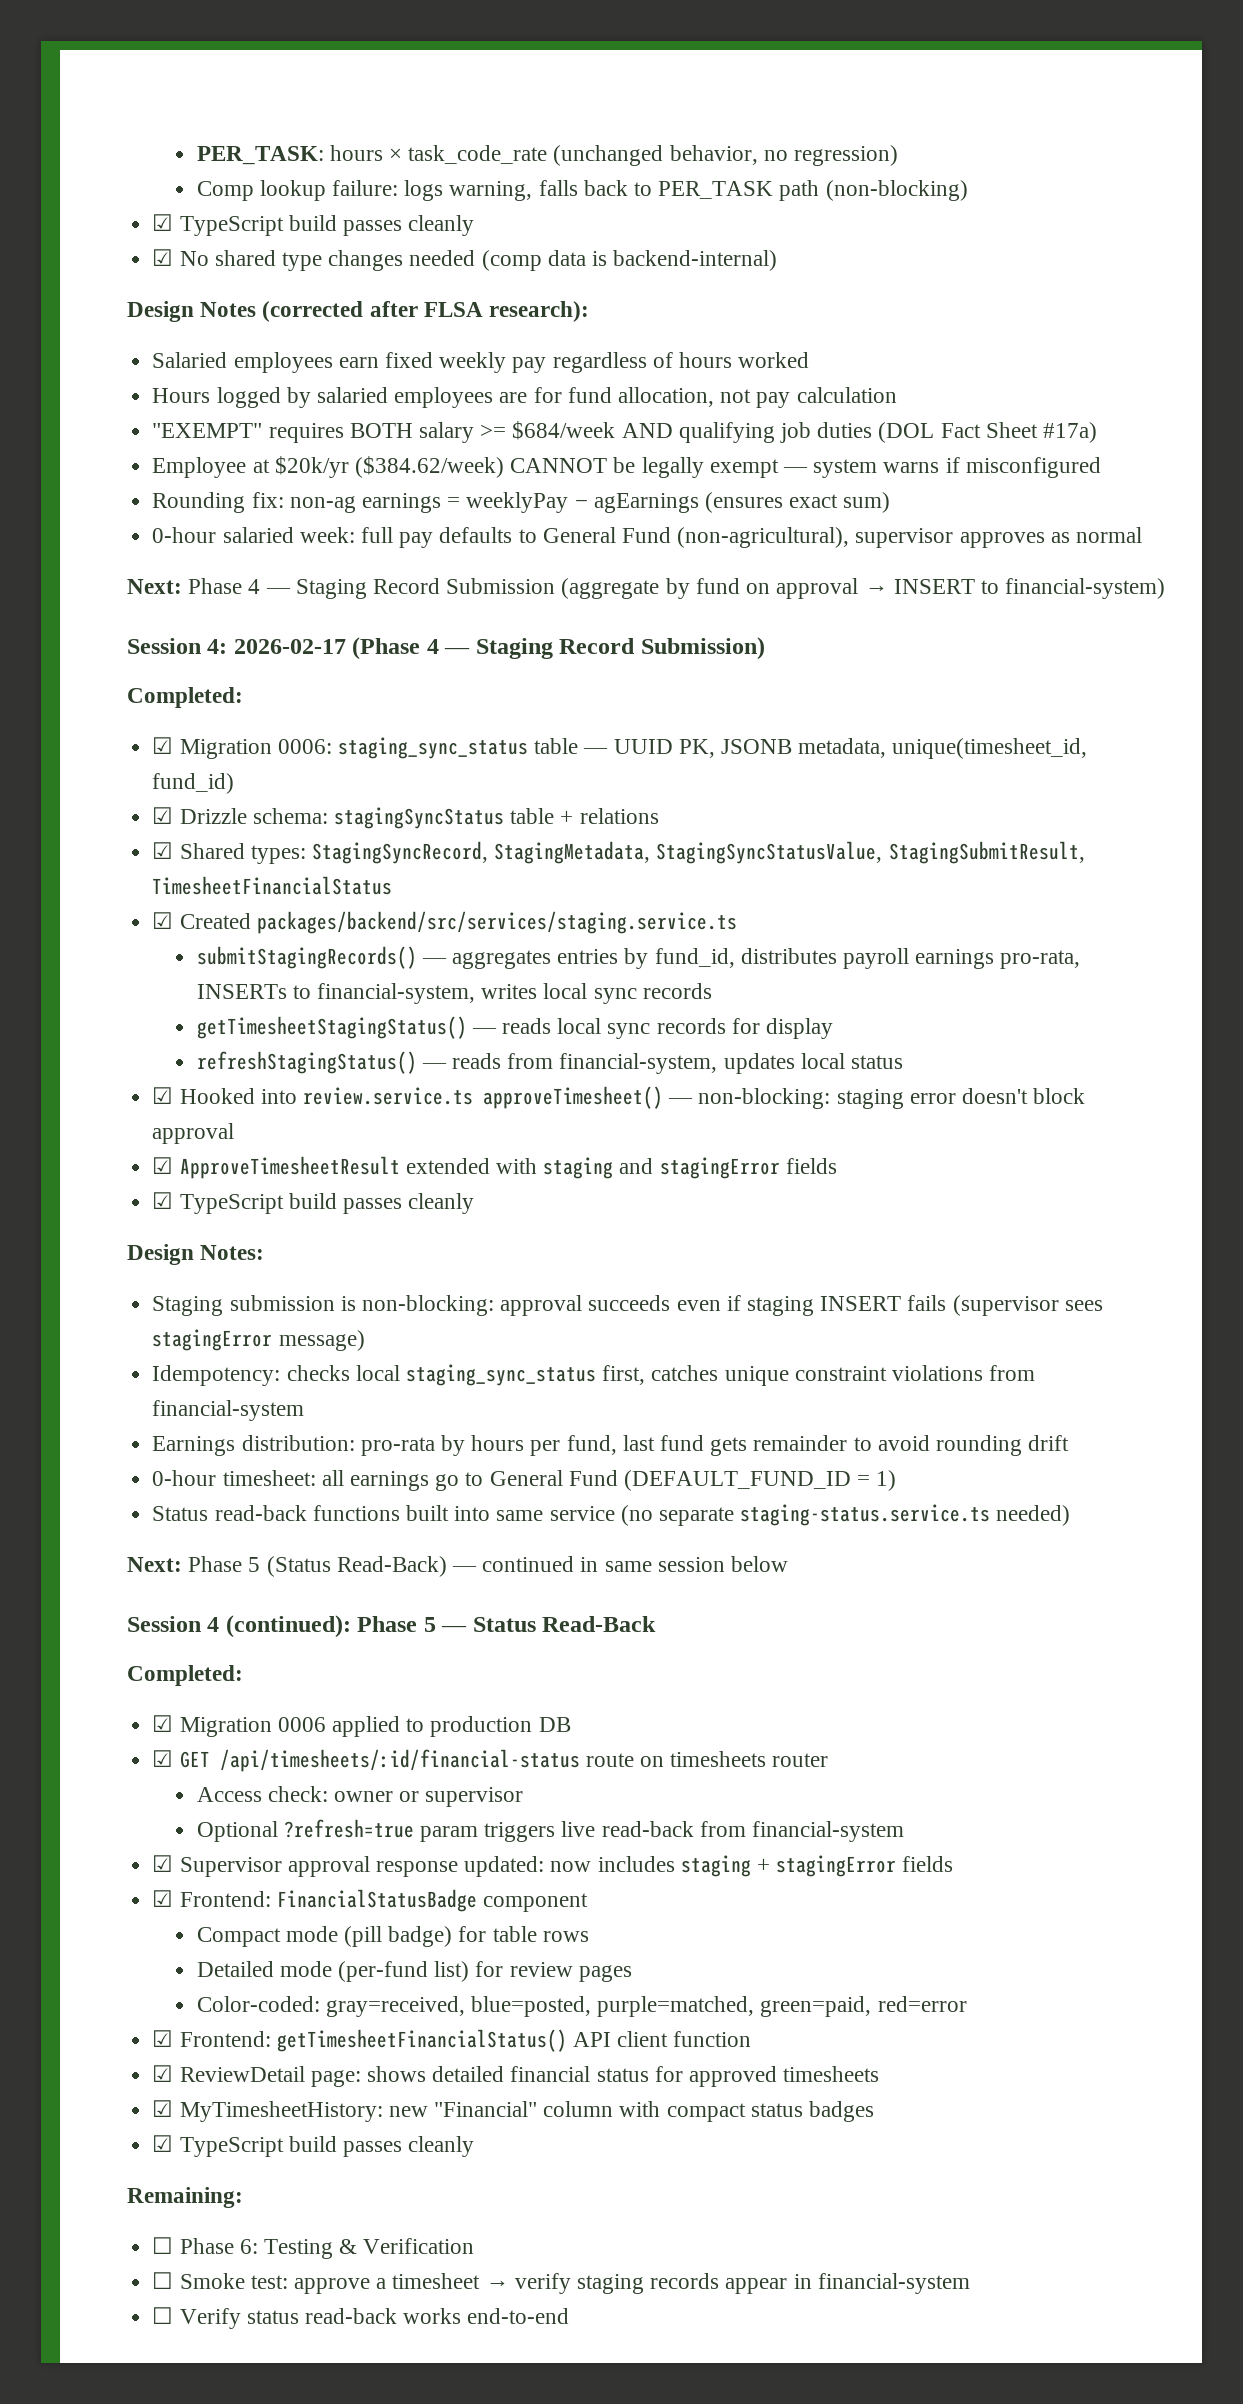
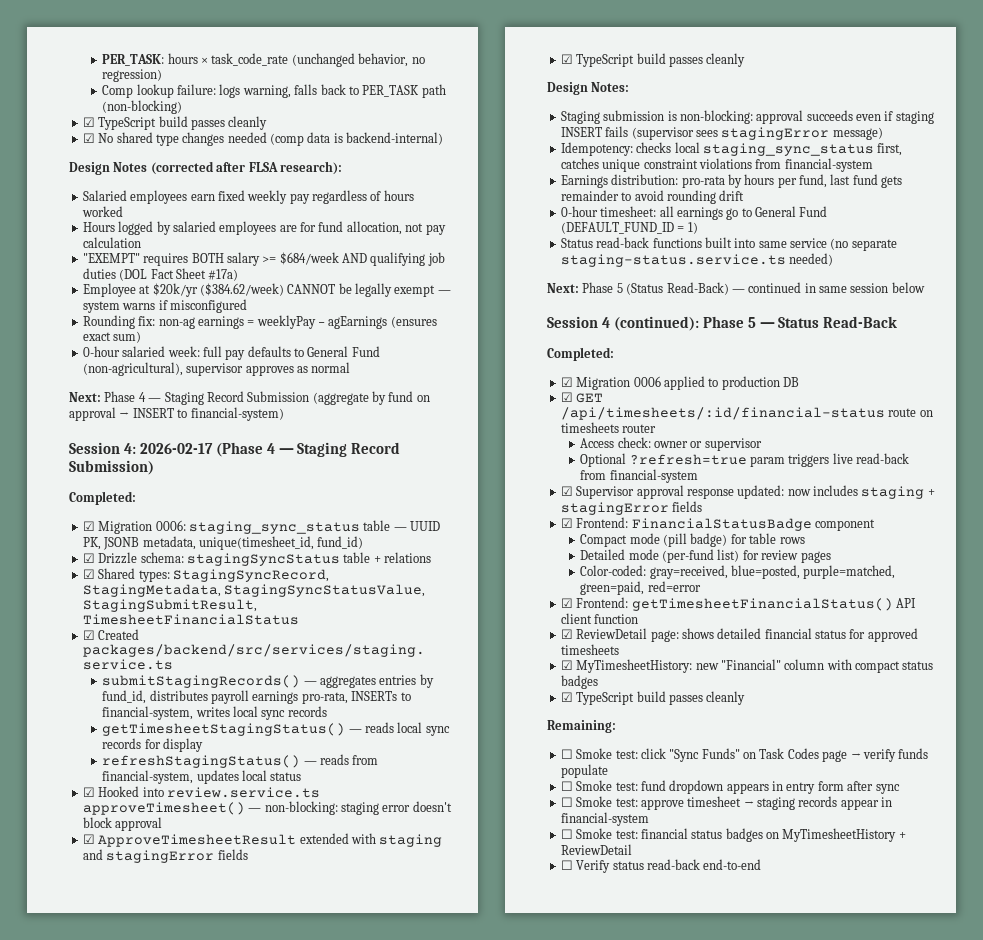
[179,2238,475,2259] Phase 6: Testing & Verification -> [576,748,929,762] [560,764,608,778] [560,780,900,794] Smoke test: click "Sync Funds" on Task Codes page → verify funds populate // ☐ Smoke test: fund dropdown appears in entry form after sync
[376,2278,387,2289] a -> (684, 804) none
[514,2273,571,2294] verify -> (754, 804) none
(970, 2283) none -> [560,828,906,842] [560,844,632,855] // ☐ Smoke test: financial status badges on MyTimesheetHistory + ReviewDetail
[403,2308,462,2324] works -> (700, 864) none

